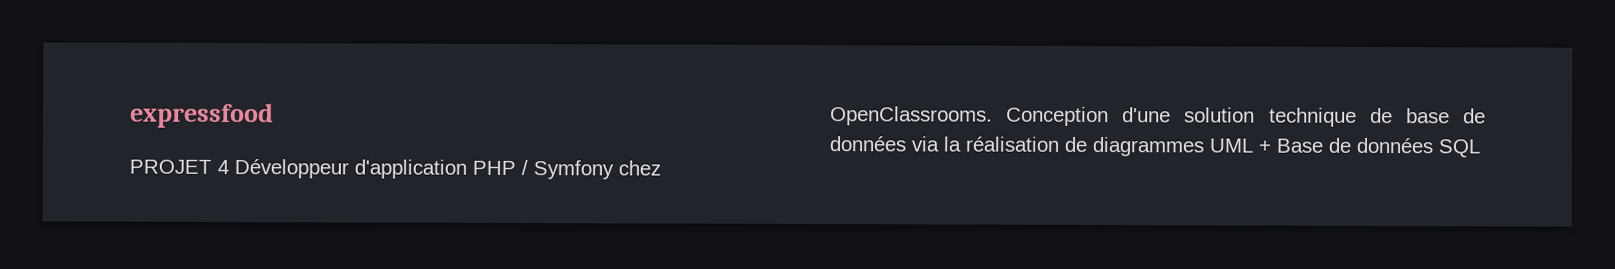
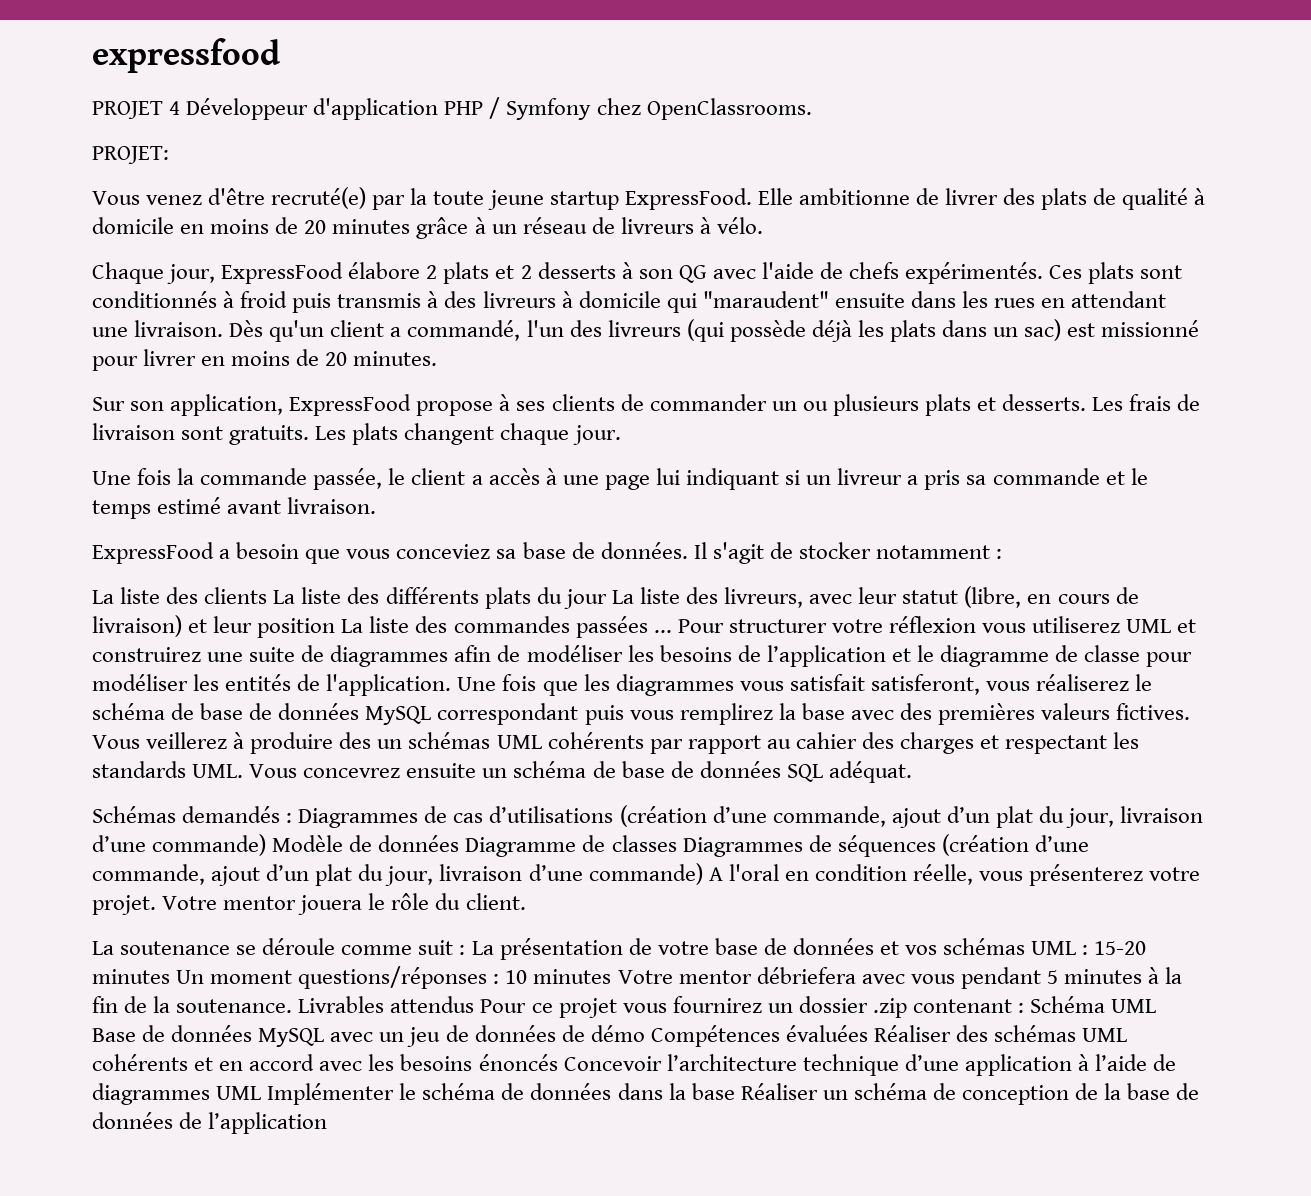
[1006,106,1486,127] [829,136,1480,158] Conception d'une solution technique de base de données via la réalisation de diagrammes UML + Base de données SQL -> [92,146,169,164] [92,187,1206,210] [92,217,763,239] [92,262,1183,284] [92,291,1167,313] [92,319,1200,342] [92,349,438,371] [92,394,1201,416] [92,423,621,445] [92,468,1148,490] [92,497,377,519] [92,542,1003,564] [92,586,1139,609] [92,615,1197,638] [92,645,1193,667] [92,674,1153,696] [92,703,1191,725] [92,732,1140,754] [92,761,912,783] [92,805,1204,828] [92,834,1089,857] [92,863,1201,886] [92,893,526,915] [92,938,1147,960] [92,966,1183,989] [92,996,1157,1018] [92,1025,1128,1047] [92,1054,1177,1076] [92,1083,1200,1105] [92,1112,328,1134] // PROJET: // Vous venez d'être recruté(e) par la toute jeune startup ExpressFood. Elle ambitionne de livrer des plats de qualité à domicile en moins de 20 minutes grâce à un réseau de livreurs à vélo. // Chaque jour, ExpressFood élabore 2 plats et 2 desserts à son QG avec l'aide de chefs expérimentés. Ces plats sont conditionnés à froid puis transmis à des livreurs à domicile qui "maraudent" ensuite dans les rues en attendant une livraison. Dès qu'un client a commandé, l'un des livreurs (qui possède déjà les plats dans un sac) est missionné pour livrer en moins de 20 minutes. // Sur son application, ExpressFood propose à ses clients de commander un ou plusieurs plats et desserts. Les frais de livraison sont gratuits. Les plats changent chaque jour. // Une fois la commande passée, le client a accès à une page lui indiquant si un livreur a pris sa commande et le temps estimé avant livraison. // ExpressFood a besoin que vous conceviez sa base de données. Il s'agit de stocker notamment : // La liste des clients La liste des différents plats du jour La liste des livreurs, avec leur statut (libre, en cours de livraison) et leur position La liste des commandes passées ... Pour structurer votre réflexion vous utiliserez UML et construirez une suite de diagrammes afin de modéliser les besoins de l’application et le diagramme de classe pour modéliser les entités de l'application. Une fois que les diagrammes vous satisfait satisferont, vous réaliserez le schéma de base de données MySQL correspondant puis vous remplirez la base avec des premières valeurs fictives. Vous veillerez à produire des un schémas UML cohérents par rapport au cahier des charges et respectant les standards UML. Vous concevrez ensuite un schéma de base de données SQL adéquat. // Schémas demandés : Diagrammes de cas d’utilisations (création d’une commande, ajout d’un plat du jour, livraison d’une commande) Modèle de données Diagramme de classes Diagrammes de séquences (création d’une commande, ajout d’un plat du jour, livraison d’une commande) A l'oral en condition réelle, vous présenterez votre projet. Votre mentor jouera le rôle du client. // La soutenance se déroule comme suit : La présentation de votre base de données et vos schémas UML : 15-20 minutes Un moment questions/réponses : 10 minutes Votre mentor débriefera avec vous pendant 5 minutes à la fin de la soutenance. Livrables attendus Pour ce projet vous fournirez un dossier .zip contenant : Schéma UML Base de données MySQL avec un jeu de données de démo Compétences évaluées Réaliser des schémas UML cohérents et en accord avec les besoins énoncés Concevoir l’architecture technique d’une application à l’aide de diagrammes UML Implémenter le schéma de données dans la base Réaliser un schéma de conception de la base de données de l’application

